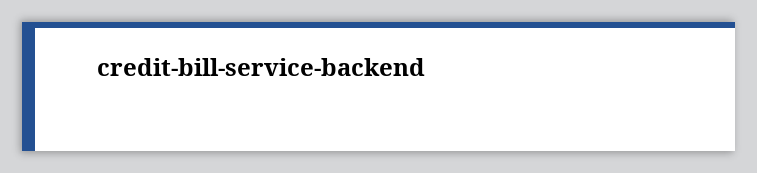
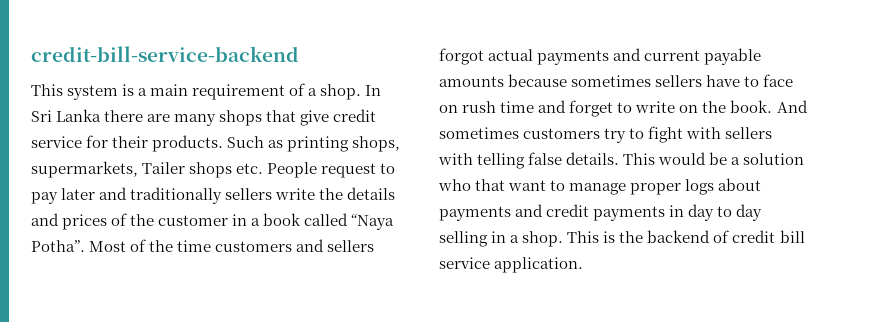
(425, 67) none -> [31,83,382,100] [31,109,377,126] [31,135,401,152] [31,161,396,178] [31,187,396,204] [31,213,395,230] [31,239,375,252] [439,48,762,65] [439,74,794,87] [439,100,808,117] [439,126,773,143] [438,152,805,169] [438,178,762,195] [439,204,763,221] [439,230,805,247] [439,257,584,273] // This system is a main requirement of a shop. In Sri Lanka there are many shops that give credit service for their products. Such as printing shops, supermarkets, Tailer shops etc. People request to pay later and traditionally sellers write the details and prices of the customer in a book called “Naya Potha”. Most of the time customers and sellers forgot actual payments and current payable amounts because sometimes sellers have to face on rush time and forget to write on the book. And sometimes customers try to fight with sellers with telling false details. This would be a solution who that want to manage proper logs about payments and credit payments in day to day selling in a shop. This is the backend of credit bill service application.

